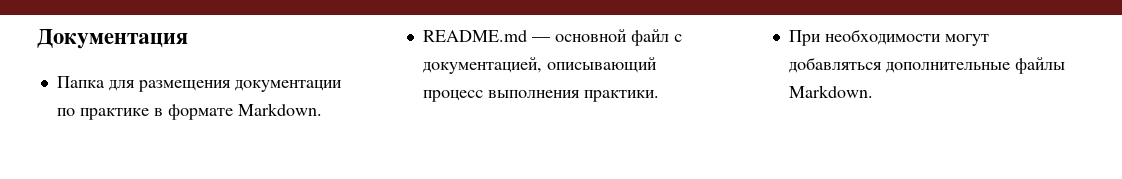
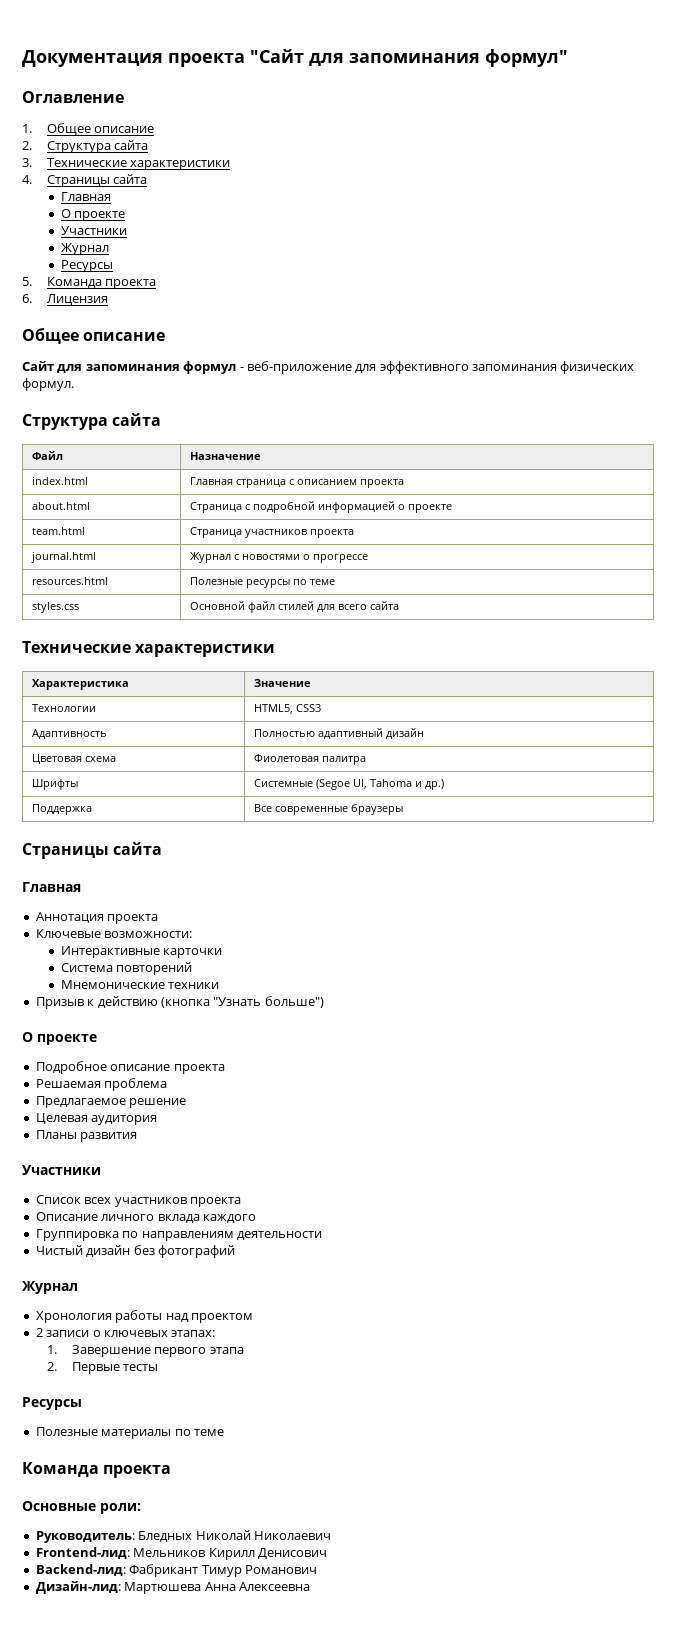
[56,76,342,92] [56,103,322,120] [422,29,682,46] [422,57,657,74] [422,90,659,102] [788,29,989,46] [788,57,1065,74] [788,85,873,98] // Папка для размещения документации по практике в формате Markdown. // README.md — основной файл с документацией, описывающий процесс выполнения практики. // При необходимости могут добавляться дополнительные файлы Markdown. -> [168,49,568,67] [22,91,124,103] [22,123,155,135] [22,140,149,153] [22,158,231,170] [22,174,148,187] [60,192,111,201] [60,209,126,221] [60,226,127,235] [60,243,109,255] [60,260,113,272] [22,277,157,289] [22,294,108,305] [22,328,166,344] [22,361,635,374] [22,378,74,391] [22,413,162,430] [31,451,63,460] [189,452,261,460] [31,476,88,485] [189,477,404,488] [31,502,90,510] [189,501,452,513] [31,527,85,535] [189,527,354,538] [30,551,96,563] [189,552,368,563] [31,577,108,585] [189,577,335,588] [31,602,79,613] [189,601,399,613] [22,641,276,657] [31,679,129,690] [253,679,311,687] [31,704,96,712] [253,704,321,714] [31,729,107,739] [253,728,424,739] [31,754,116,764] [253,754,366,765] [31,779,78,790] [253,779,444,790] [31,804,92,815] [253,804,403,815] [22,842,163,859] [22,882,81,892] [35,912,159,924] [35,929,193,938] [60,946,223,958] [60,962,193,975] [60,980,220,989] [35,996,324,1009] [22,1032,97,1045] [35,1061,225,1074] [35,1078,168,1091] [35,1096,187,1108] [35,1113,158,1125] [35,1130,138,1142] [22,1165,101,1175] [35,1195,241,1207] [35,1212,256,1223] [35,1229,322,1241] [35,1245,235,1258] [22,1281,78,1294] [35,1310,253,1323] [35,1328,216,1337] [46,1345,244,1357] [46,1362,159,1374] [22,1397,82,1410] [35,1427,224,1439] [22,1462,172,1478] [22,1501,141,1514] [35,1530,331,1543] [35,1547,327,1560] [35,1564,317,1577] [35,1581,310,1594] проекта "Сайт для запоминания формул" // Оглавление // 1. Общее описание // 2. Структура сайта // 3. Технические характеристики // 4. Страницы сайта // Главная // О проекте // Участники // Журнал // Ресурсы // 5. Команда проекта // 6. Лицензия // Общее описание // Сайт для запоминания формул - веб-приложение для эффективного запоминания физических формул. // Структура сайта // Файл | Назначение // index.html | Главная страница с описанием проекта // about.html | Страница с подробной информацией о проекте // team.html | Страница участников проекта // journal.html | Журнал с новостями о прогрессе // resources.html | Полезные ресурсы по теме // styles.css | Основной файл стилей для всего сайта // Технические характеристики // Характеристика | Значение // Технологии | HTML5, CSS3 // Адаптивность | Полностью адаптивный дизайн // Цветовая схема | Фиолетовая палитра // Шрифты | Системные (Segoe UI, Tahoma и др.) // Поддержка | Все современные браузеры // Страницы сайта // Главная // Аннотация проекта // Ключевые возможности: // Интерактивные карточки // Система повторений // Мнемонические техники // Призыв к действию (кнопка "Узнать больше") // О проекте // Подробное описание проекта // Решаемая проблема // Предлагаемое решение // Целевая аудитория // Планы развития // Участники // Список всех участников проекта // Описание личного вклада каждого // Группировка по направлениям деятельности // Чистый дизайн без фотографий // Журнал // Хронология работы над проектом // 2 записи о ключевых этапах: // 1. Завершение первого этапа // 2. Первые тесты // Ресурсы // Полезные материалы по теме // Команда проекта // Основные роли: // Руководитель: Бледных Николай Николаевич // Frontend-лид: Мельников Кирилл Денисович // Backend-лид: Фабрикант Тимур Романович // Дизайн-лид: Мартюшева Анна Алексеевна

